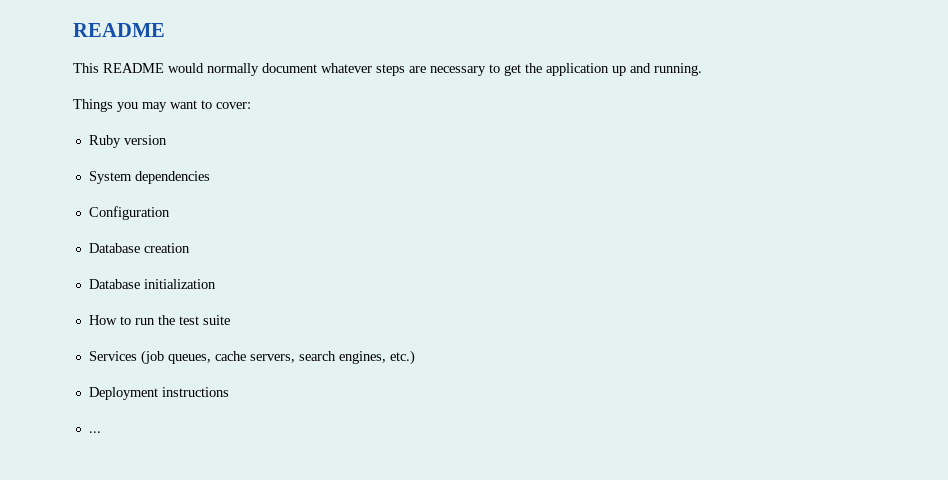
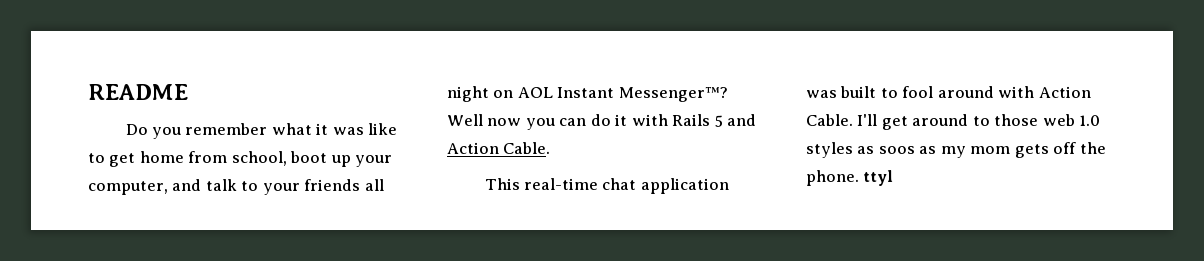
[73,63,702,76] [73,99,251,112] [88,135,167,148] [88,171,210,184] [88,206,170,220] [88,243,190,253] [88,279,216,289] [88,315,230,325] [88,350,415,365] [88,387,229,400] [88,431,101,433] This README would normally document whatever steps are necessary to get the application up and running. // Things you may want to cover: // Ruby version // System dependencies // Configuration // Database creation // Database initialization // How to run the test suite // Services (job queues, cache servers, search engines, etc.) // Deployment instructions // ... -> [125,123,398,139] [88,151,393,167] [88,179,384,195] [447,86,728,102] [447,114,757,130] [447,142,551,154] [484,178,729,194] [806,86,1091,98] [806,114,1101,130] [806,142,1106,158] [806,170,894,186] Do you remember what it was like to get home from school, boot up your computer, and talk to your friends all night on AOL Instant Messenger™? Well now you can do it with Rails 5 and Action Cable. // This real-time chat application was built to fool around with Action Cable. I'll get around to those web 1.0 styles as soos as my mom gets off the phone. ttyl

